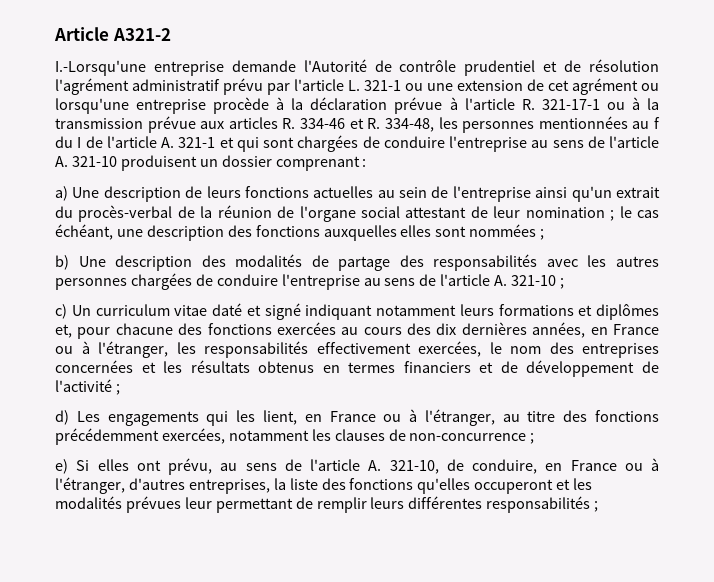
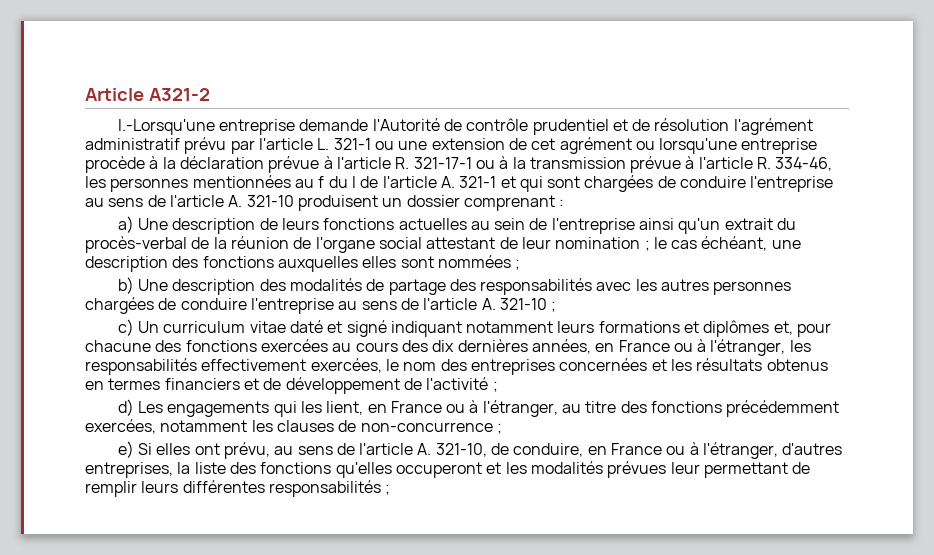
[200,117,434,132] aux articles R. 334-46 et R. 334-48, -> [685,156,833,171] à l'article R. 334-46,

